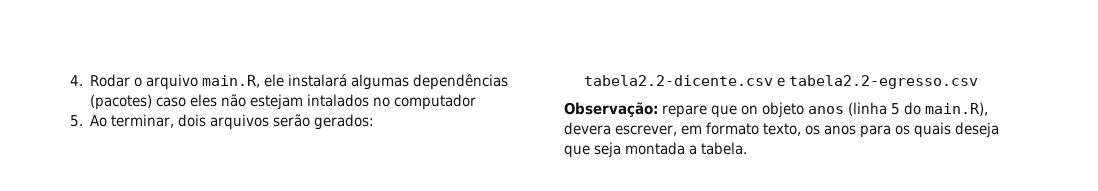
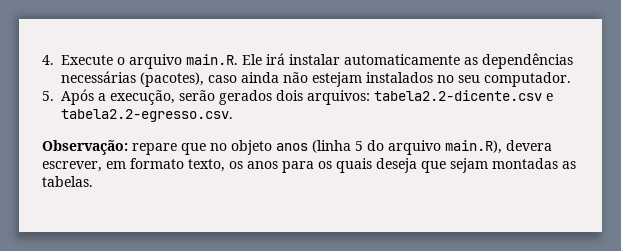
[90,74,131,87] Rodar -> [61,55,113,65] Execute
[202,74,509,90] [90,94,477,110] [70,114,375,130] main.R, ele instalará algumas dependências (pacotes) caso eles não estejam intalados no computador // 5. Ao terminar, dois arquivos serão gerados: -> [186,53,573,69] [61,71,571,87] [42,89,370,105] main.R. Ele irá instalar automaticamente as dependências necessárias (pacotes), caso ainda não estejam instalados no seu computador. // 5. Após a execução, serão gerados dois arquivos:
[789,75,979,89] tabela2.2-egresso.csv -> [61,109,233,122] tabela2.2-egresso.csv.
[741,105,758,115] on -> [210,143,227,151] no
(921, 108) none -> [388,140,441,155] arquivo
[594,142,747,158] seja montada a tabela. -> [450,158,576,173] [42,176,93,187] sejam montadas as tabelas.

